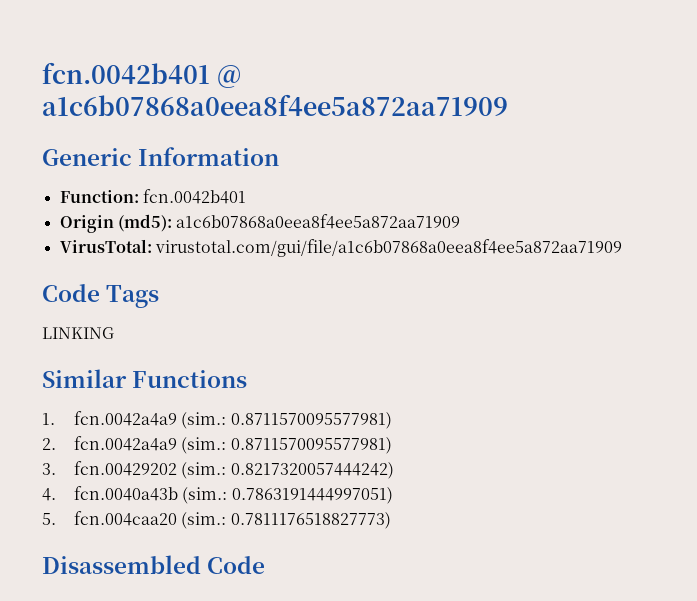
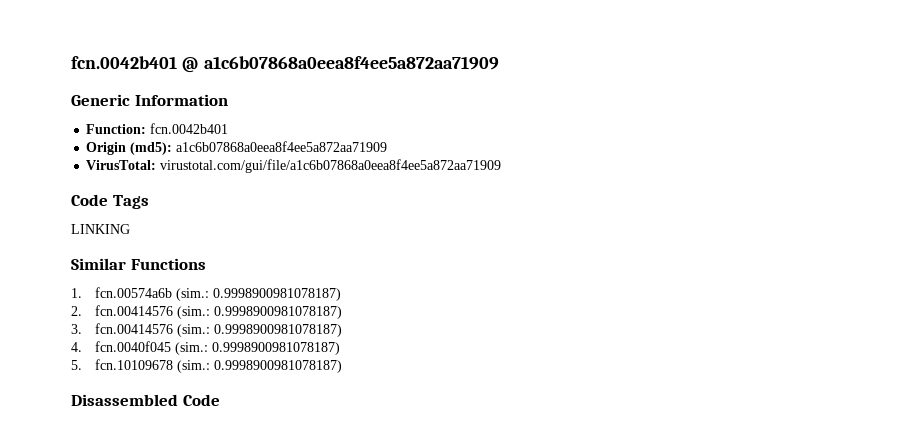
[73,411,392,429] [42,436,392,454] [42,461,394,479] [42,486,393,504] [42,511,391,529] fcn.0042a4a9 (sim.: 0.8711570095577981) // 2. fcn.0042a4a9 (sim.: 0.8711570095577981) // 3. fcn.00429202 (sim.: 0.8217320057444242) // 4. fcn.0040a43b (sim.: 0.7863191444997051) // 5. fcn.004caa20 (sim.: 0.7811176518827773) -> [94,287,341,301] [71,305,342,319] [71,323,342,337] [71,341,340,355] [71,359,342,373] fcn.00574a6b (sim.: 0.9998900981078187) // 2. fcn.00414576 (sim.: 0.9998900981078187) // 3. fcn.00414576 (sim.: 0.9998900981078187) // 4. fcn.0040f045 (sim.: 0.9998900981078187) // 5. fcn.10109678 (sim.: 0.9998900981078187)

